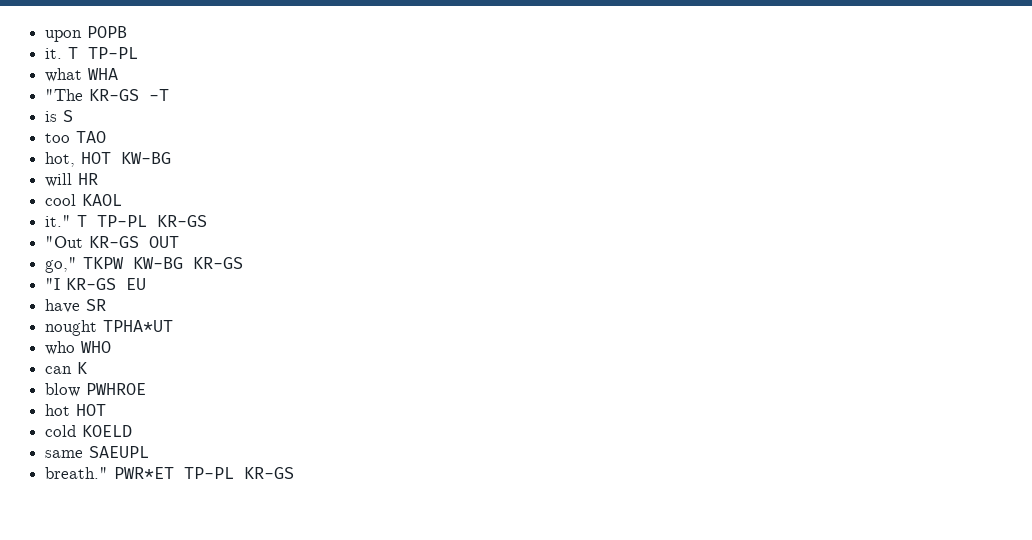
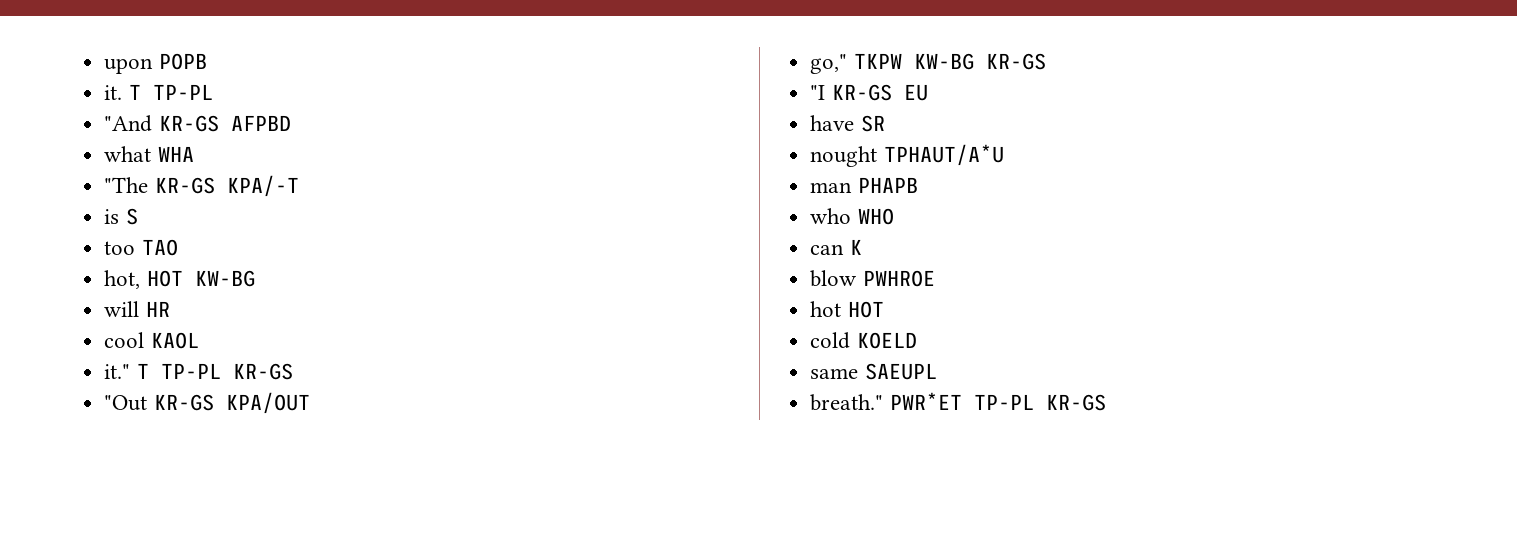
(139, 53) none -> [104,115,291,132] // "And KR-GS AFPBD
[149,89,170,101] -T -> [226,175,299,197] KPA/-T
[149,236,180,248] OUT -> [225,392,310,414] KPA/OUT
[103,320,174,332] TPHA*UT -> [883,144,1004,166] [810,177,918,193] TPHAUT/A*U // man PHAPB

